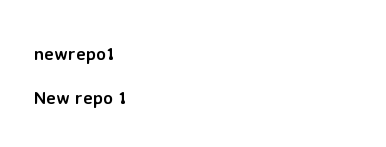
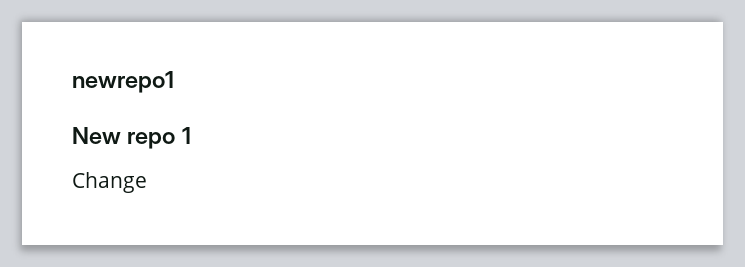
(127, 98) none -> [72,172,147,193] // Change

